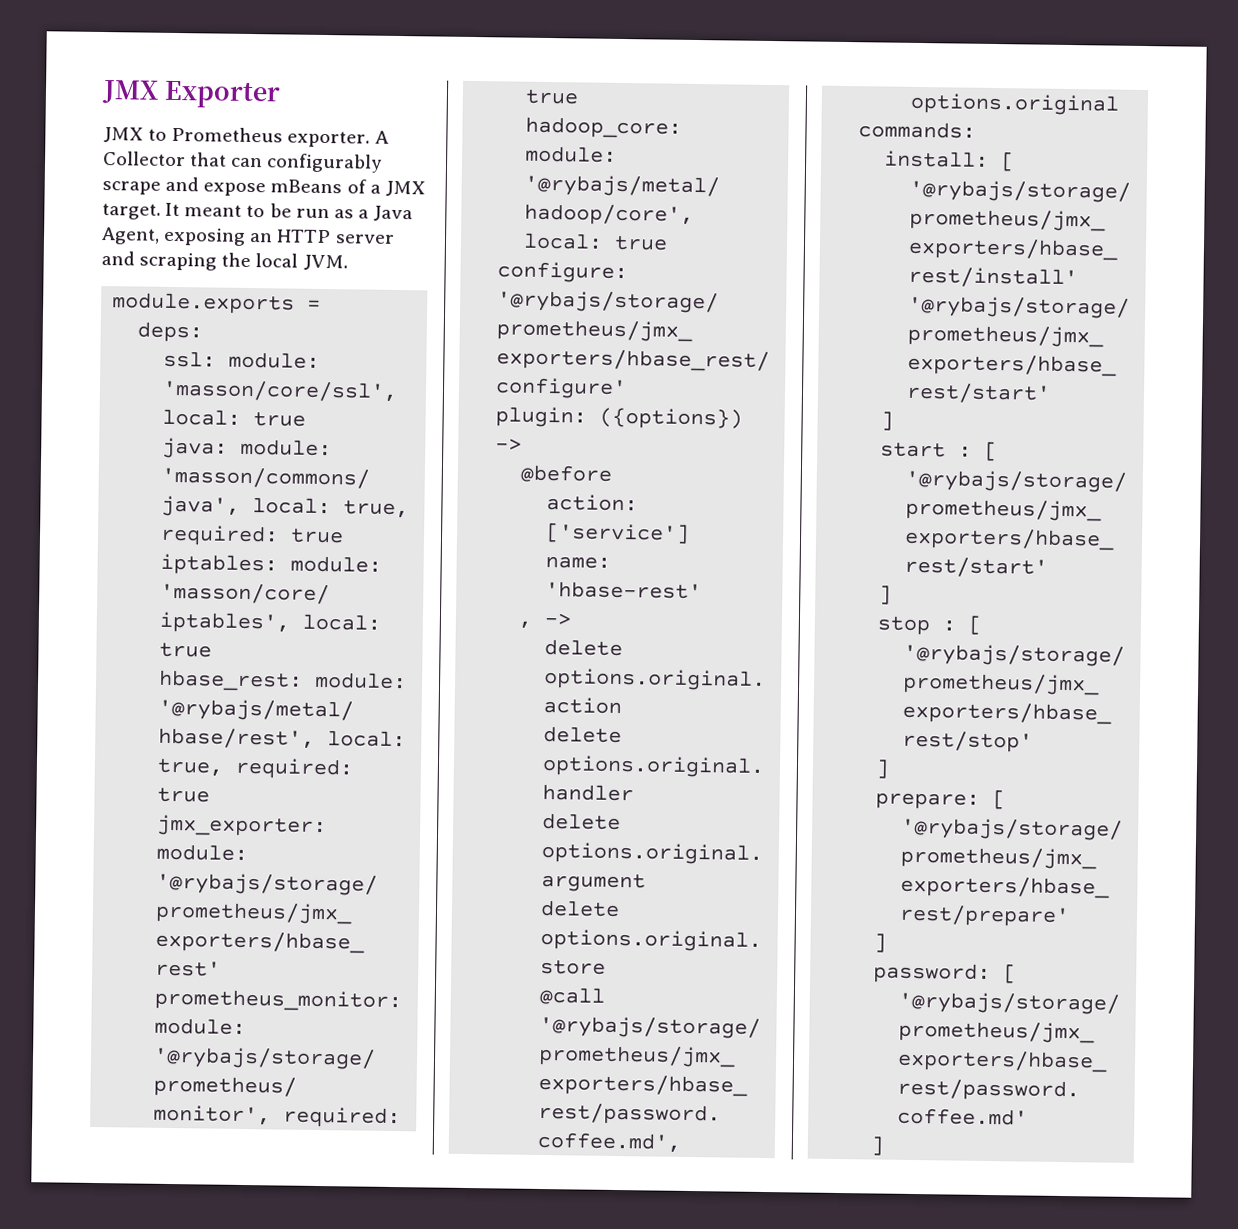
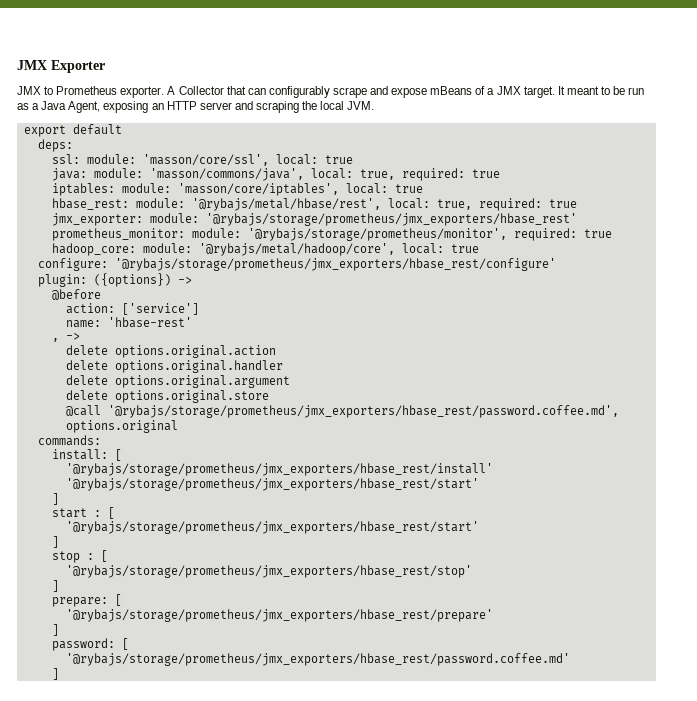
[112,292,322,315] module.exports = -> [23,124,122,137] export default

